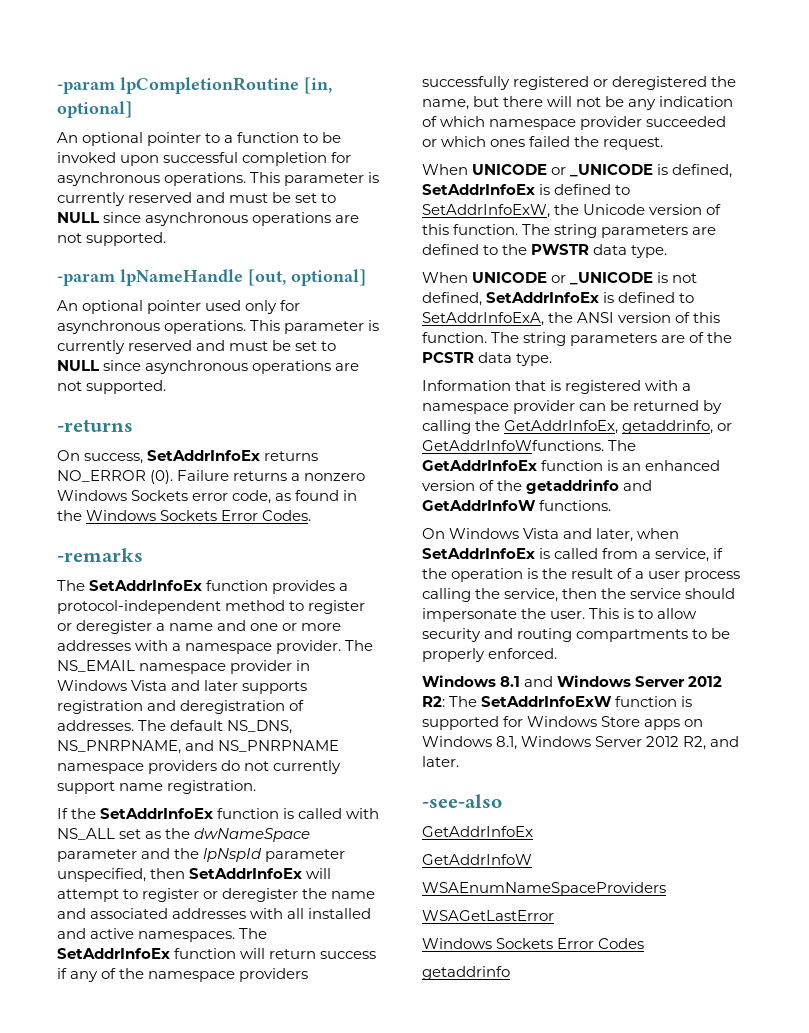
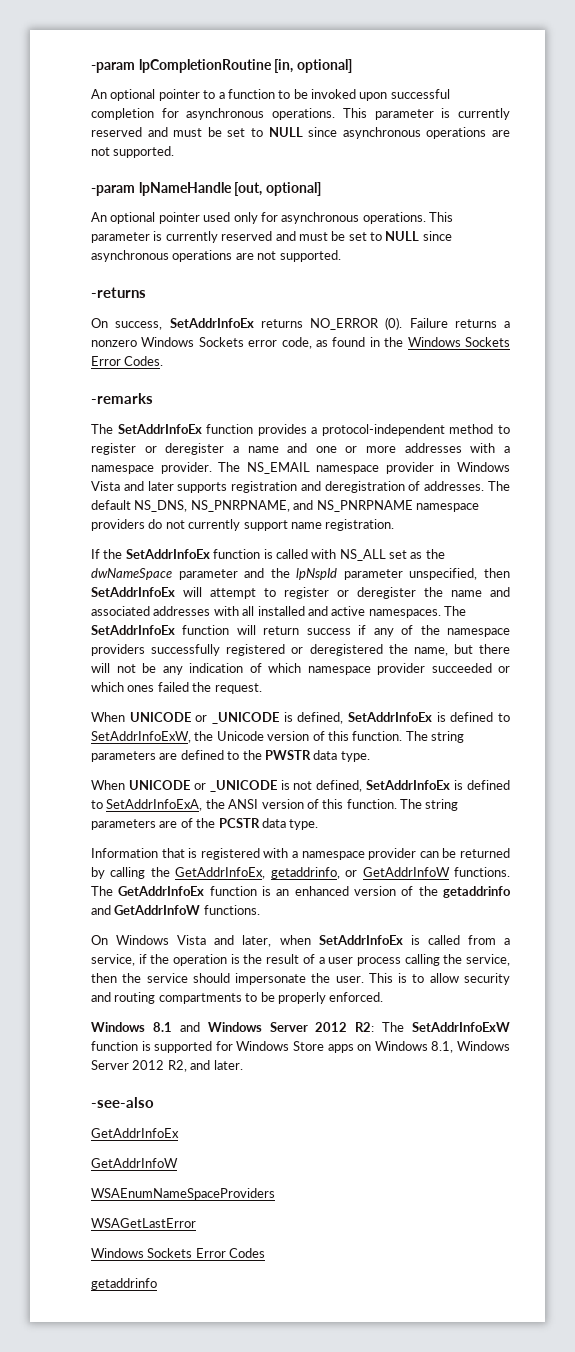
[422,440,604,451] GetAddrInfoWfunctions. -> [362,867,510,877] GetAddrInfoW functions.

